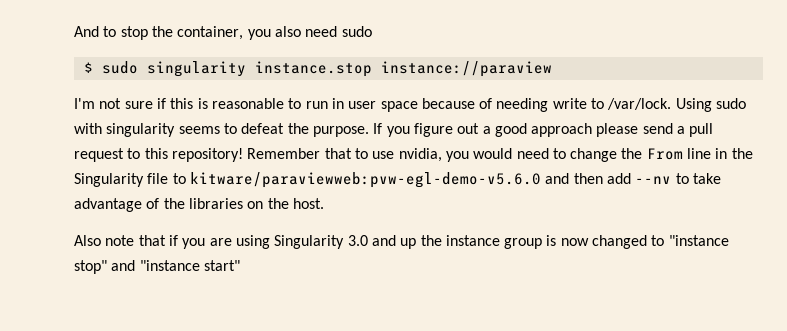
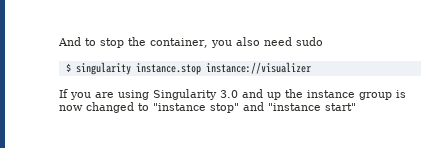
[101,61,138,74] sudo -> (71, 67) none
[380,61,552,77] [74,98,747,112] [74,123,714,137] [74,148,753,162] [74,172,721,188] [74,198,324,212] [74,235,178,246] instance://paraview // I'm not sure if this is reasonable to run in user space because of needing write to /var/lock. Using sudo with singularity seems to defeat the purpose. If you figure out a good approach please send a pull request to this repository! Remember that to use nvidia, you would need to change the From line in the Singularity file to kitware/paraviewweb:pvw-egl-demo-v5.6.0 and then add --nv to take advantage of the libraries on the host. // Also note that if -> [205,62,311,74] [59,89,68,98] instance://visualizer // If

